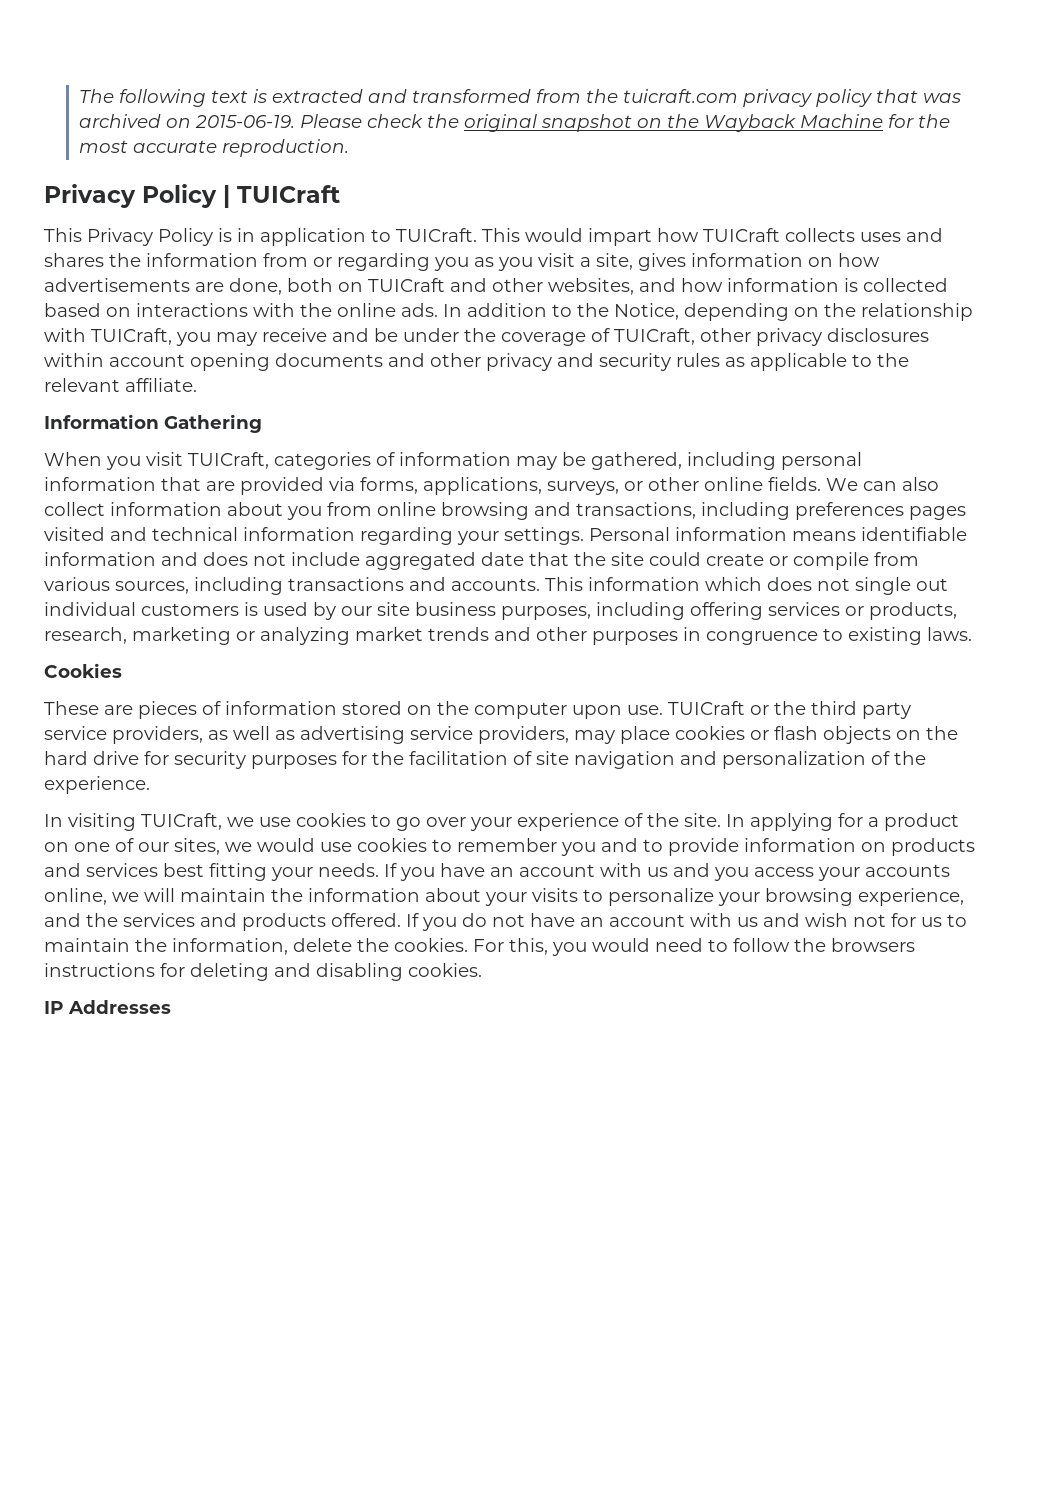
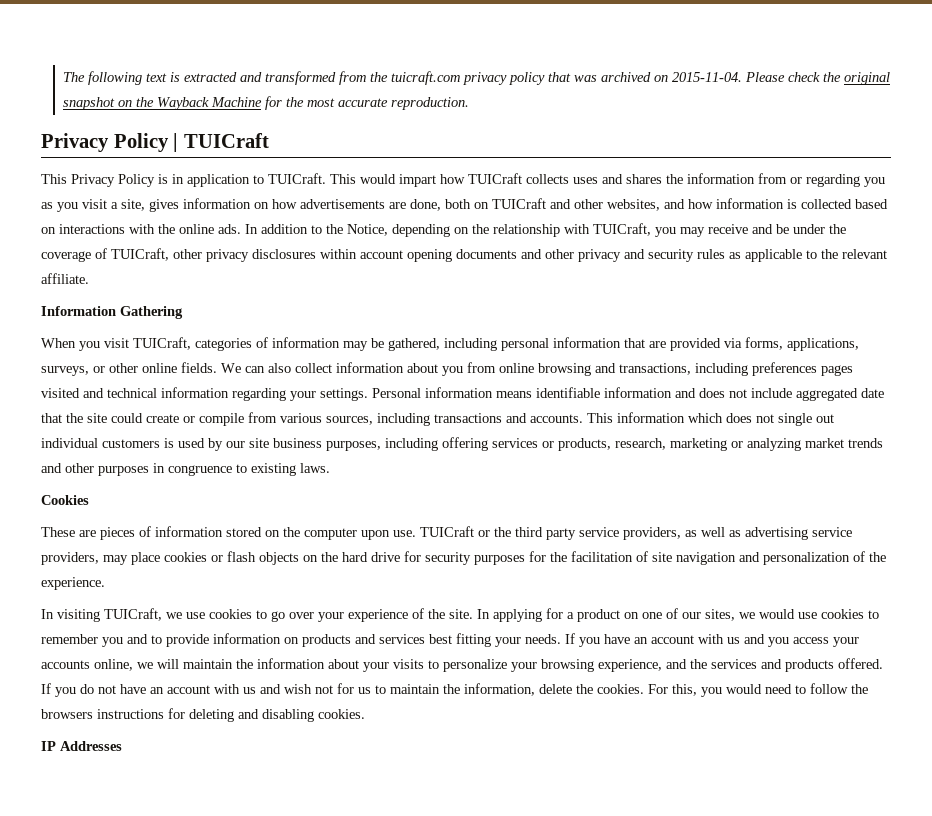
[195,115,296,128] 2015-06-19. -> [671,72,742,82] 2015-11-04.

